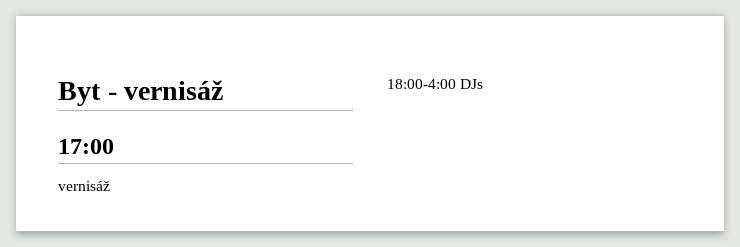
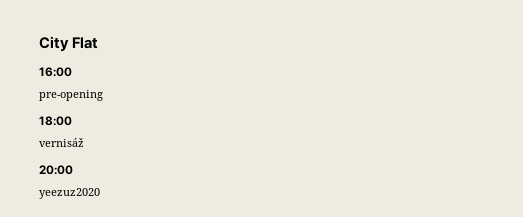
[58,80,224,106] [58,139,114,154] [58,181,110,191] [387,79,484,89] Byt - vernisáž // 17:00 // vernisáž // 18:00-4:00 DJs -> [39,36,99,51] [39,67,72,77] [39,90,103,101] [39,116,72,126] [39,138,84,147] [39,165,73,175] [39,188,100,199] City Flat // 16:00 // pre-opening // 18:00 // vernisáž // 20:00 // yeezuz2020

